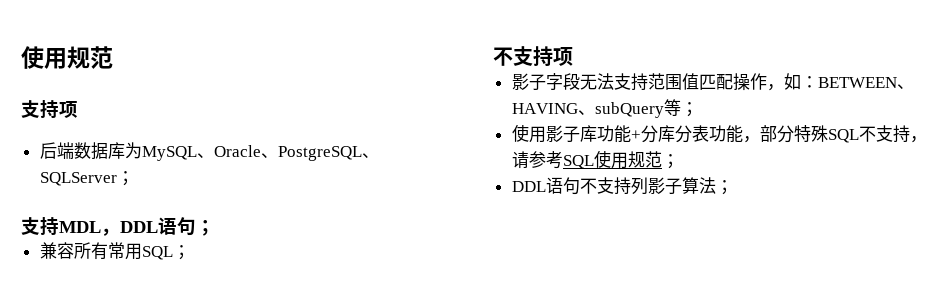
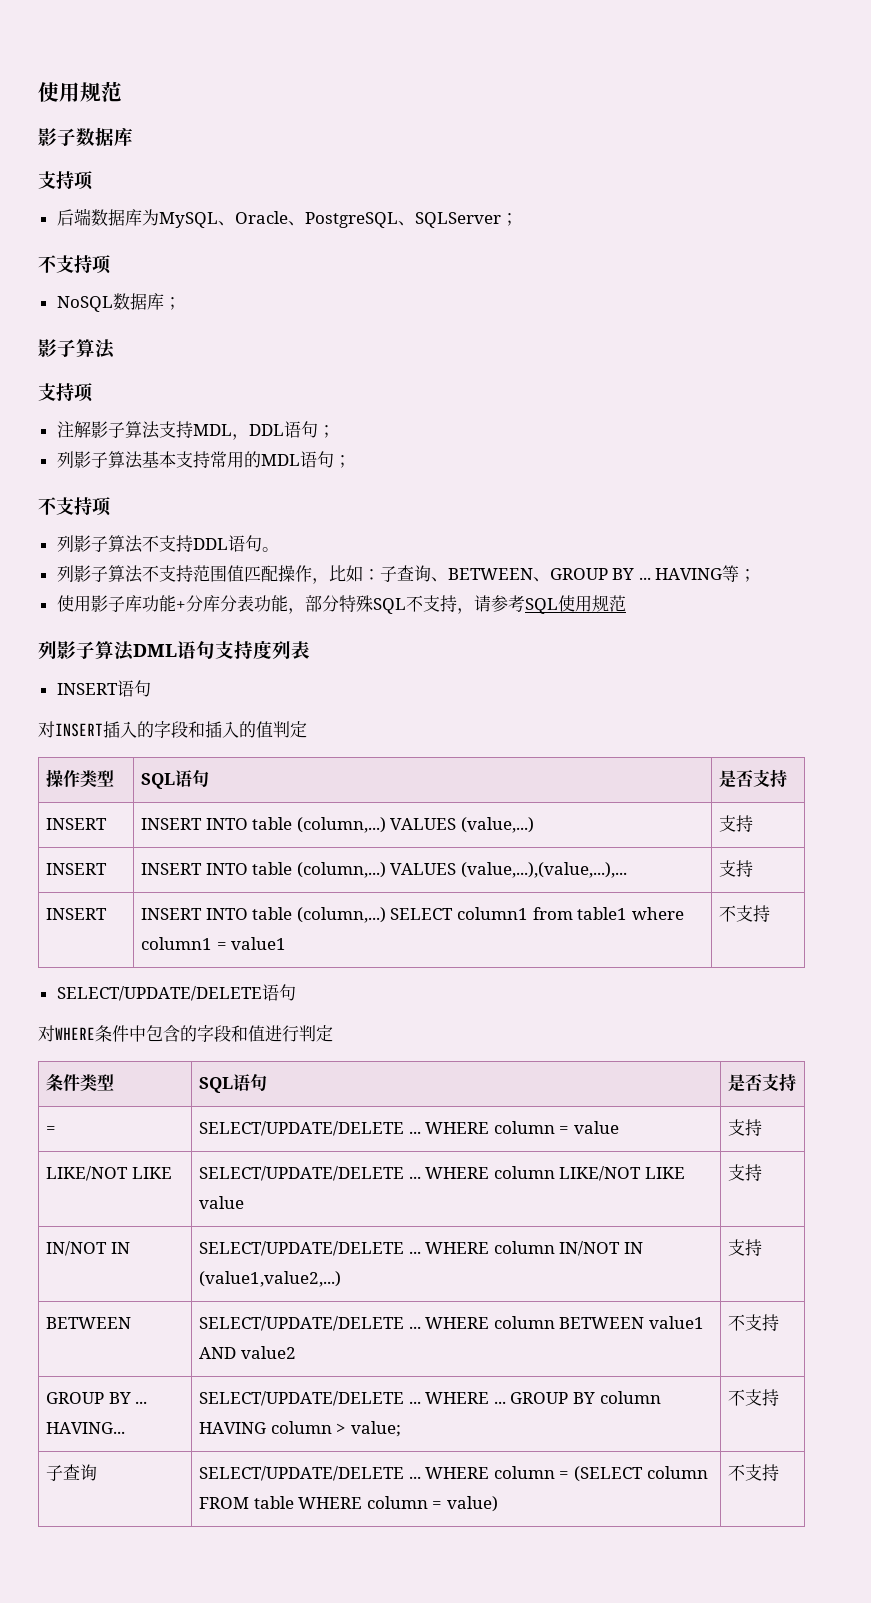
[21,46,113,69] 使用规范 -> [38,81,122,102] [38,127,133,146] 使用规范 // 影子数据库
(134, 178) none -> [38,255,111,274] [56,293,181,312] [38,339,115,359] [38,383,93,402] [56,421,160,439] 不支持项 // NoSQL数据库； // 影子算法 // 支持项 // 注解影子算法
[39,242,190,260] [493,46,573,67] [511,73,614,91] 兼容所有常用SQL； // 不支持项 // 影子字段无法 -> [56,451,351,469] [38,497,111,516] [56,535,279,553] [56,565,159,583] 列影子算法基本支持常用的MDL语句； // 不支持项 // 列影子算法不支持DDL语句。 // 列影子算法不
[783,73,914,90] [511,102,664,118] 如：BETWEEN、HAVING、subQuery -> [328,565,723,582] 比如：子查询、BETWEEN、GROUP BY ... HAVING
[661,154,679,169] [511,177,733,195] ； // DDL语句不支持列影子算法； -> [38,641,310,661] [56,680,151,697] [38,721,307,738] [45,769,114,787] [140,769,209,789] [718,769,787,788] [45,818,107,830] [140,817,534,833] [718,815,753,832] [45,863,107,875] [140,862,627,878] [718,860,753,877] [45,908,107,920] [140,907,684,923] [140,937,287,950] [718,905,770,922] [56,984,296,1001] [38,1025,333,1042] [45,1074,114,1091] [198,1073,267,1093] [727,1073,796,1092] [45,1126,56,1134] [198,1121,619,1136] [727,1119,762,1136] [45,1166,172,1181] [198,1166,685,1181] [198,1196,244,1209] [727,1164,762,1181] [45,1241,130,1256] [198,1241,643,1256] [198,1271,341,1287] [727,1239,762,1256] [45,1317,131,1329] [198,1316,704,1331] [198,1346,296,1359] [727,1314,779,1331] [45,1392,148,1404] [45,1422,125,1434] [198,1391,661,1406] [198,1421,401,1437] [727,1389,779,1406] [45,1464,97,1481] [198,1466,708,1482] [198,1496,498,1512] [727,1464,779,1481] // 列影子算法DML语句支持度列表 // INSERT语句 // 对INSERT插入的字段和插入的值判定 // 操作类型 | SQL语句 | 是否支持 // INSERT | INSERT INTO table (column,...) VALUES (value,...) | 支持 // INSERT | INSERT INTO table (column,...) VALUES (value,...),(value,...),... | 支持 // INSERT | INSERT INTO table (column,...) SELECT column1 from table1 where column1 = value1 | 不支持 // SELECT/UPDATE/DELETE语句 // 对WHERE条件中包含的字段和值进行判定 // 条件类型 | SQL语句 | 是否支持 // = | SELECT/UPDATE/DELETE ... WHERE column = value | 支持 // LIKE/NOT LIKE | SELECT/UPDATE/DELETE ... WHERE column LIKE/NOT LIKE value | 支持 // IN/NOT IN | SELECT/UPDATE/DELETE ... WHERE column IN/NOT IN (value1,value2,...) | 支持 // BETWEEN | SELECT/UPDATE/DELETE ... WHERE column BETWEEN value1 AND value2 | 不支持 // GROUP BY ... HAVING... | SELECT/UPDATE/DELETE ... WHERE ... GROUP BY column HAVING column > value; | 不支持 // 子查询 | SELECT/UPDATE/DELETE ... WHERE column = (SELECT column FROM table WHERE column = value) | 不支持

